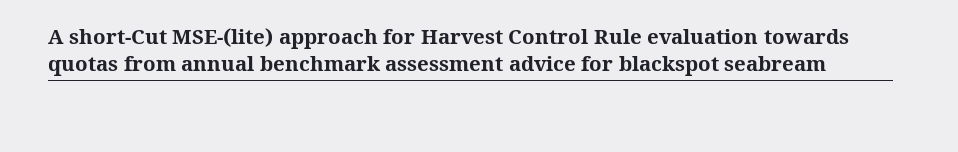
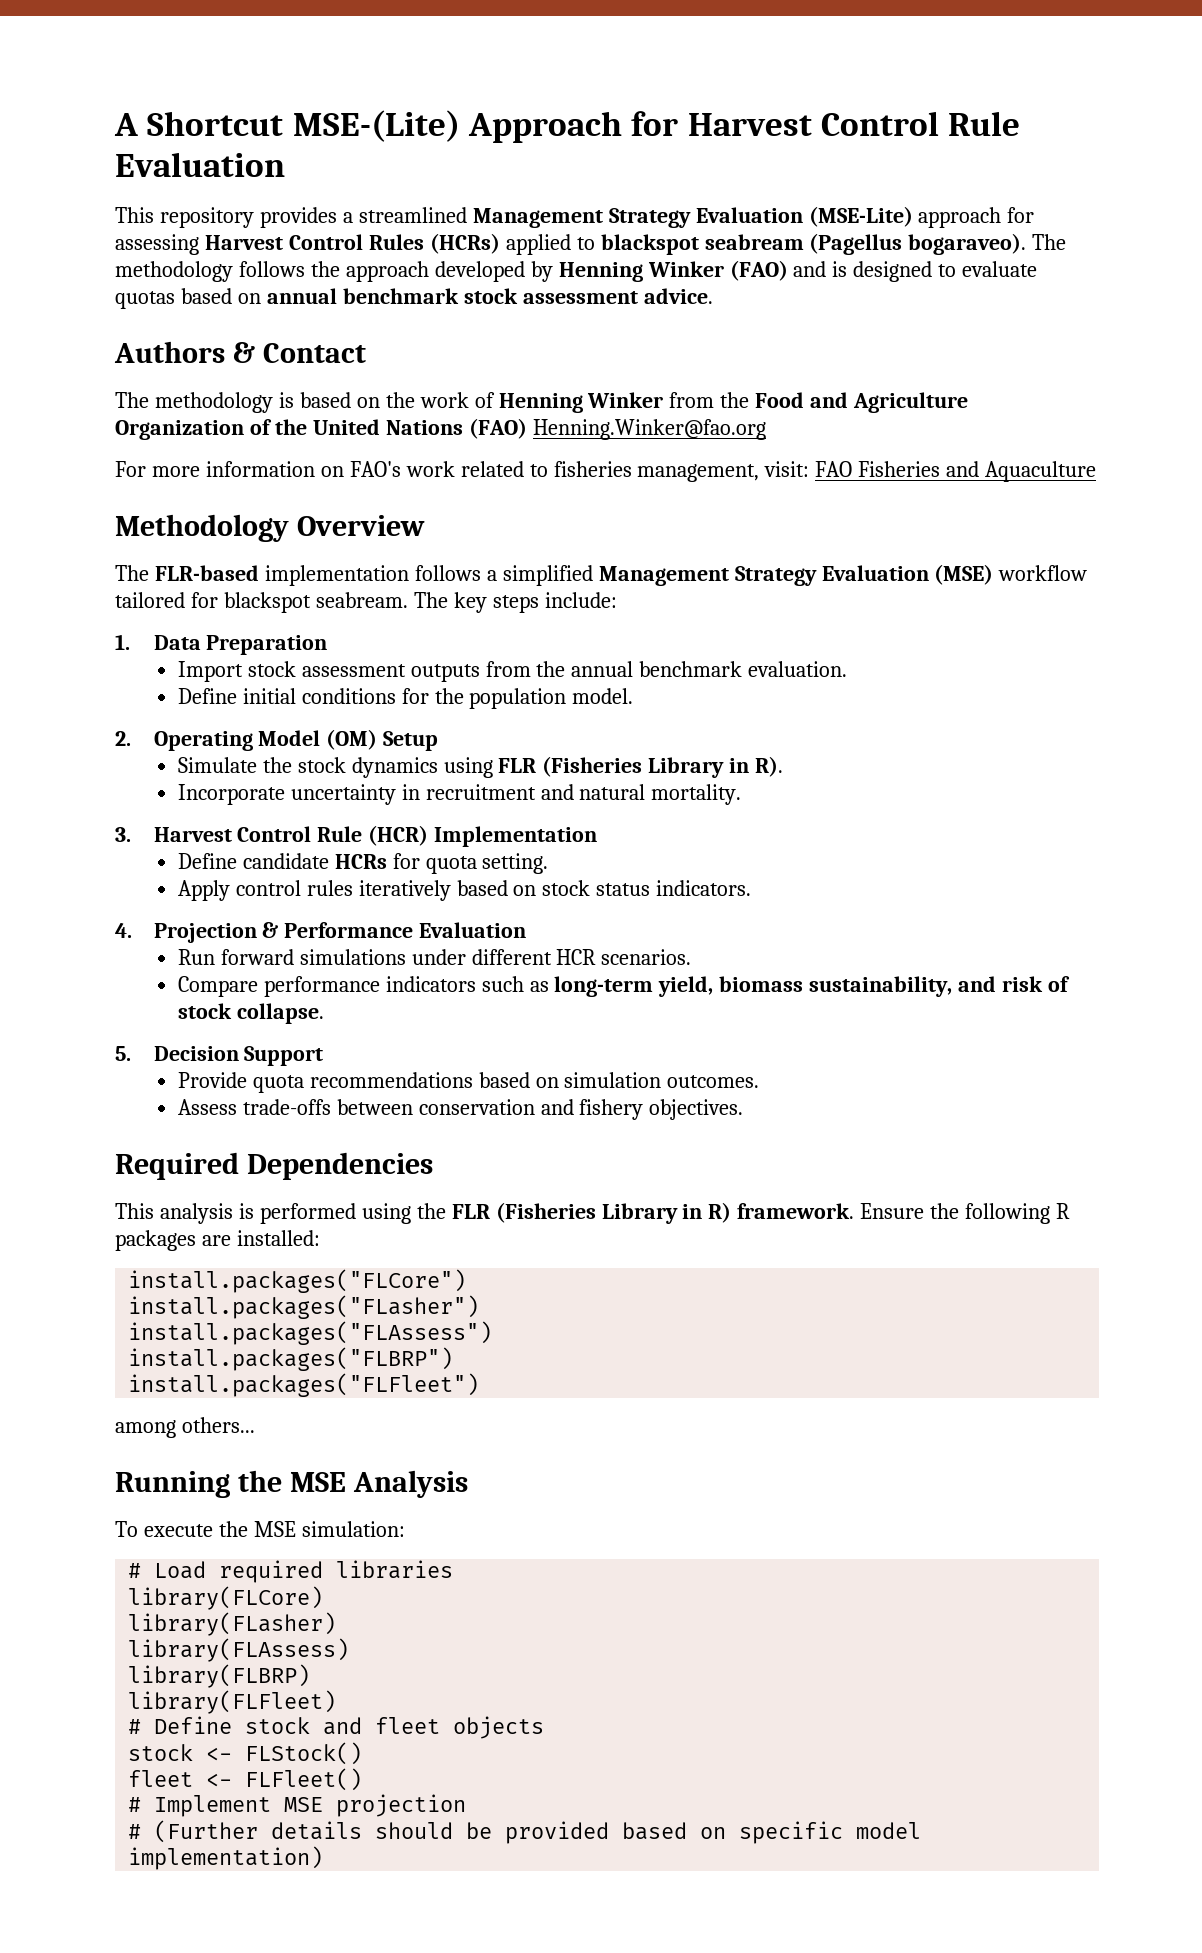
[68,28,378,49] short-Cut MSE-(lite) approach -> [147,110,622,143] Shortcut MSE-(Lite) Approach
[647,29,849,44] [48,56,827,76] evaluation towards quotas from annual benchmark assessment advice for blackspot seabream -> [115,152,285,177] [115,206,1035,228] [115,233,1067,255] [115,260,1038,282] [115,288,713,309] [114,341,366,363] [115,392,969,413] [115,418,766,440] [115,461,1097,482] [115,514,425,542] [115,564,1088,586] [115,592,617,613] [115,634,328,655] [177,661,848,682] [177,688,634,709] [115,729,439,751] [177,756,784,778] [177,784,742,805] [115,825,598,847] [177,853,549,874] [177,880,752,901] [115,922,527,943] [177,949,692,965] [177,976,1071,997] [177,1003,324,1024] [115,1046,324,1066] [177,1072,760,1093] [177,1099,744,1120] [115,1152,433,1180] [115,1202,1071,1224] [115,1230,320,1251] [128,1269,467,1293] [128,1295,480,1319] [128,1321,493,1345] [128,1347,454,1371] [128,1373,480,1397] [115,1417,255,1438] [115,1470,468,1498] [115,1521,405,1537] [128,1560,454,1583] [128,1586,324,1610] [128,1612,337,1636] [128,1638,350,1662] [128,1664,311,1688] [128,1690,337,1714] [128,1716,545,1739] [128,1742,363,1765] [128,1768,363,1791] [128,1794,467,1817] [128,1820,922,1844] [128,1846,324,1870] Evaluation // This repository provides a streamlined Management Strategy Evaluation (MSE-Lite) approach for assessing Harvest Control Rules (HCRs) applied to blackspot seabream (Pagellus bogaraveo). The methodology follows the approach developed by Henning Winker (FAO) and is designed to evaluate quotas based on annual benchmark stock assessment advice. // Authors & Contact // The methodology is based on the work of Henning Winker from the Food and Agriculture Organization of the United Nations (FAO) Henning.Winker@fao.org // For more information on FAO's work related to fisheries management, visit: FAO Fisheries and Aquaculture // Methodology Overview // The FLR-based implementation follows a simplified Management Strategy Evaluation (MSE) workflow tailored for blackspot seabream. The key steps include: // 1. Data Preparation // Import stock assessment outputs from the annual benchmark evaluation. // Define initial conditions for the population model. // 2. Operating Model (OM) Setup // Simulate the stock dynamics using FLR (Fisheries Library in R). // Incorporate uncertainty in recruitment and natural mortality. // 3. Harvest Control Rule (HCR) Implementation // Define candidate HCRs for quota setting. // Apply control rules iteratively based on stock status indicators. // 4. Projection & Performance Evaluation // Run forward simulations under different HCR scenarios. // Compare performance indicators such as long-term yield, biomass sustainability, and risk of stock collapse. // 5. Decision Support // Provide quota recommendations based on simulation outcomes. // Assess trade-offs between conservation and fishery objectives. // Required Dependencies // This analysis is performed using the FLR (Fisheries Library in R) framework. Ensure the following R packages are installed: // install.packages("FLCore") // install.packages("FLasher") // install.packages("FLAssess") // install.packages("FLBRP") // install.packages("FLFleet") // among others... // Running the MSE Analysis // To execute the MSE simulation: // # Load required libraries // library(FLCore) // library(FLasher) // library(FLAssess) // library(FLBRP) // library(FLFleet) // # Define stock and fleet objects // stock <- FLStock() // fleet <- FLFleet() // # Implement MSE projection // # (Further details should be provided based on specific model implementation)

